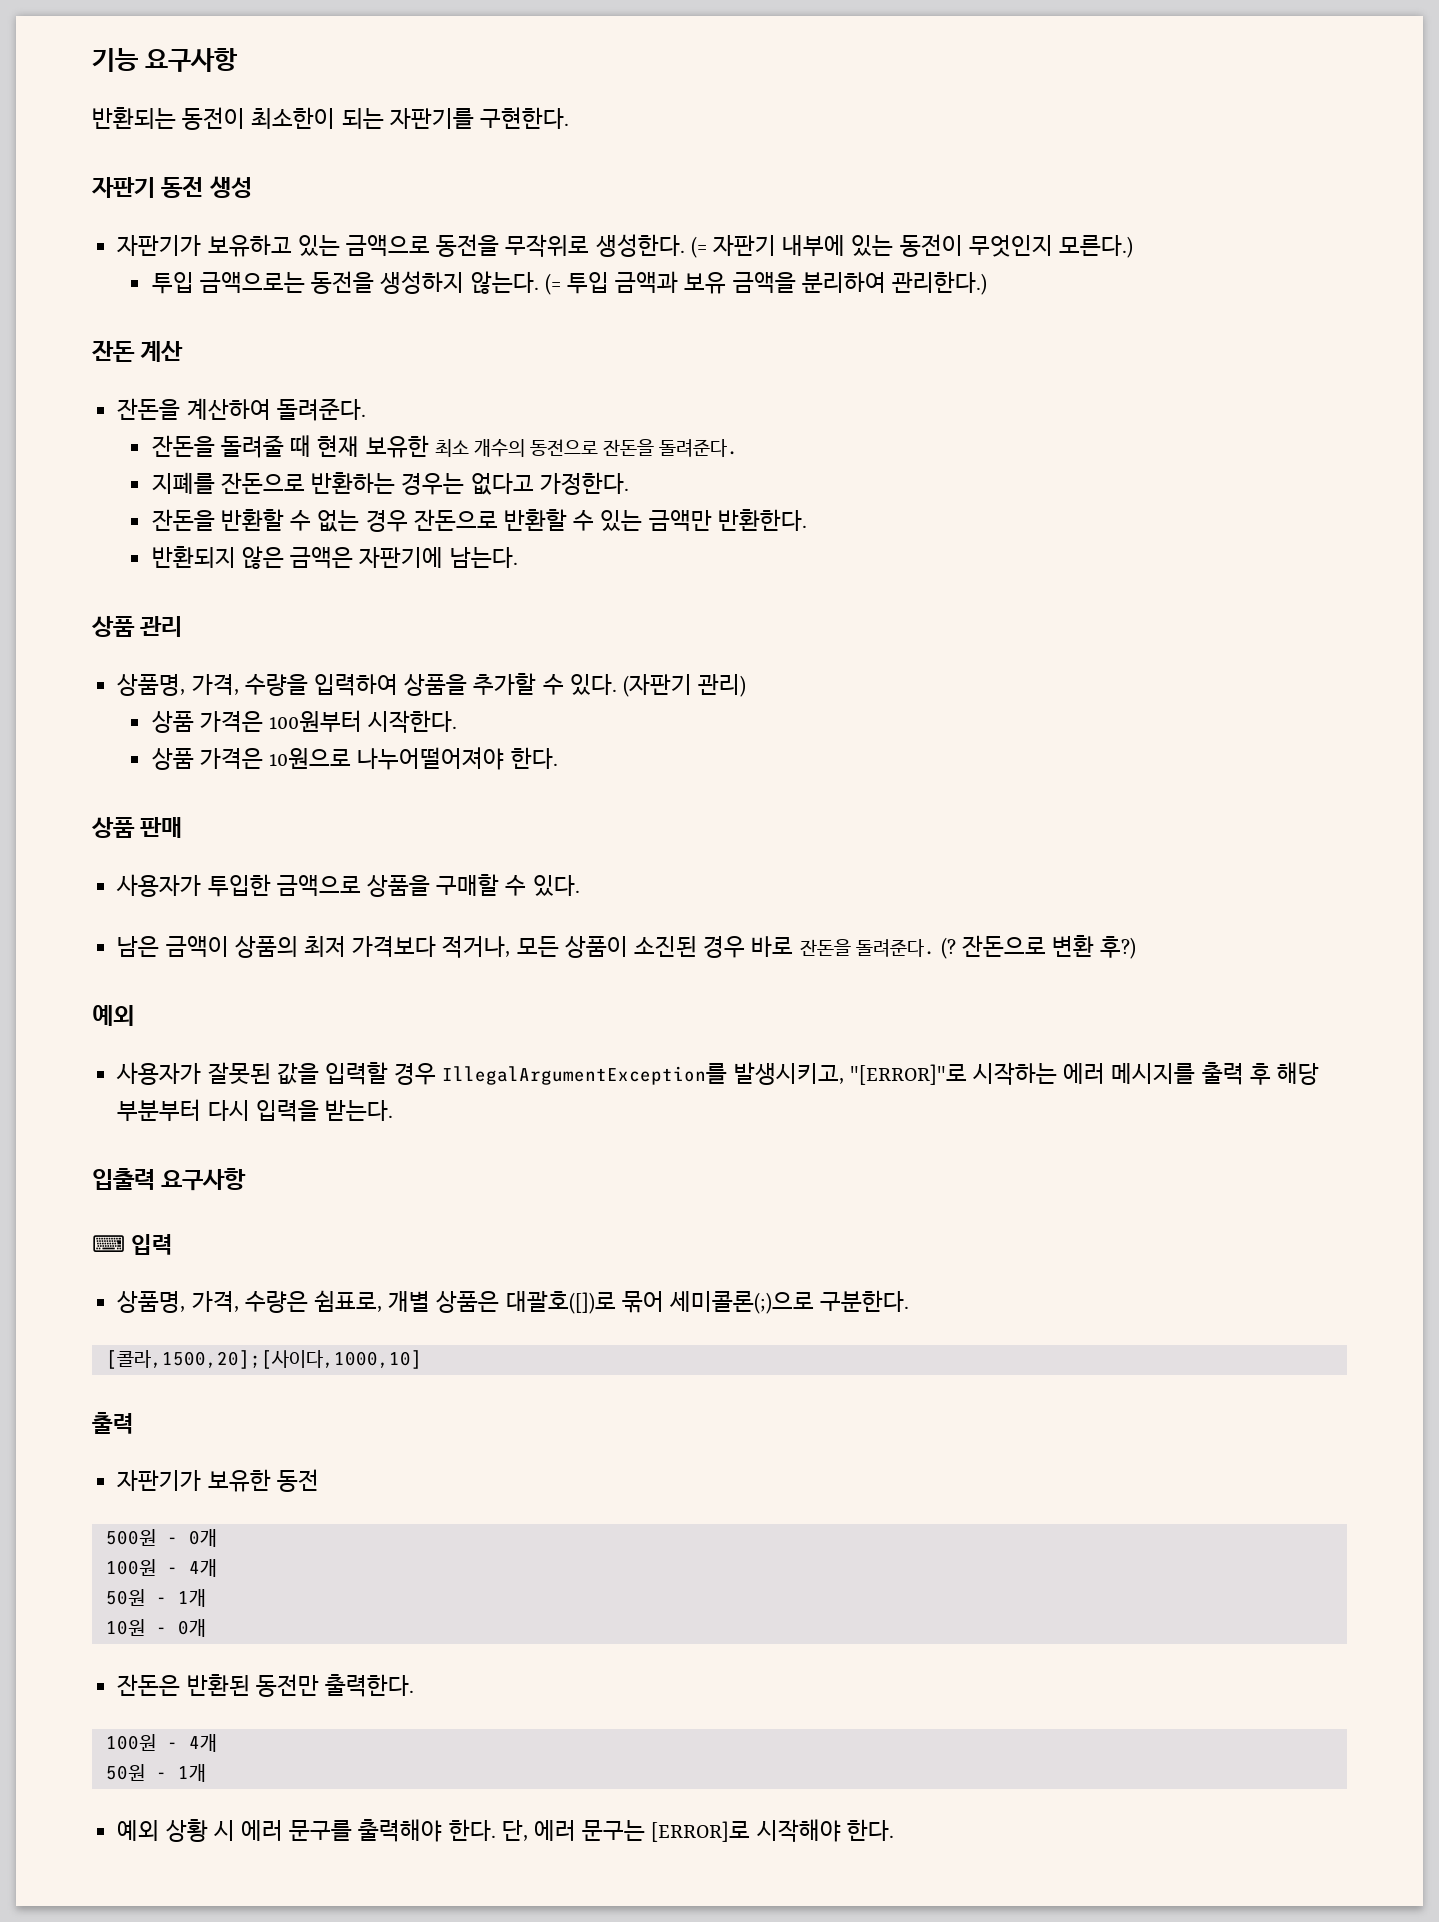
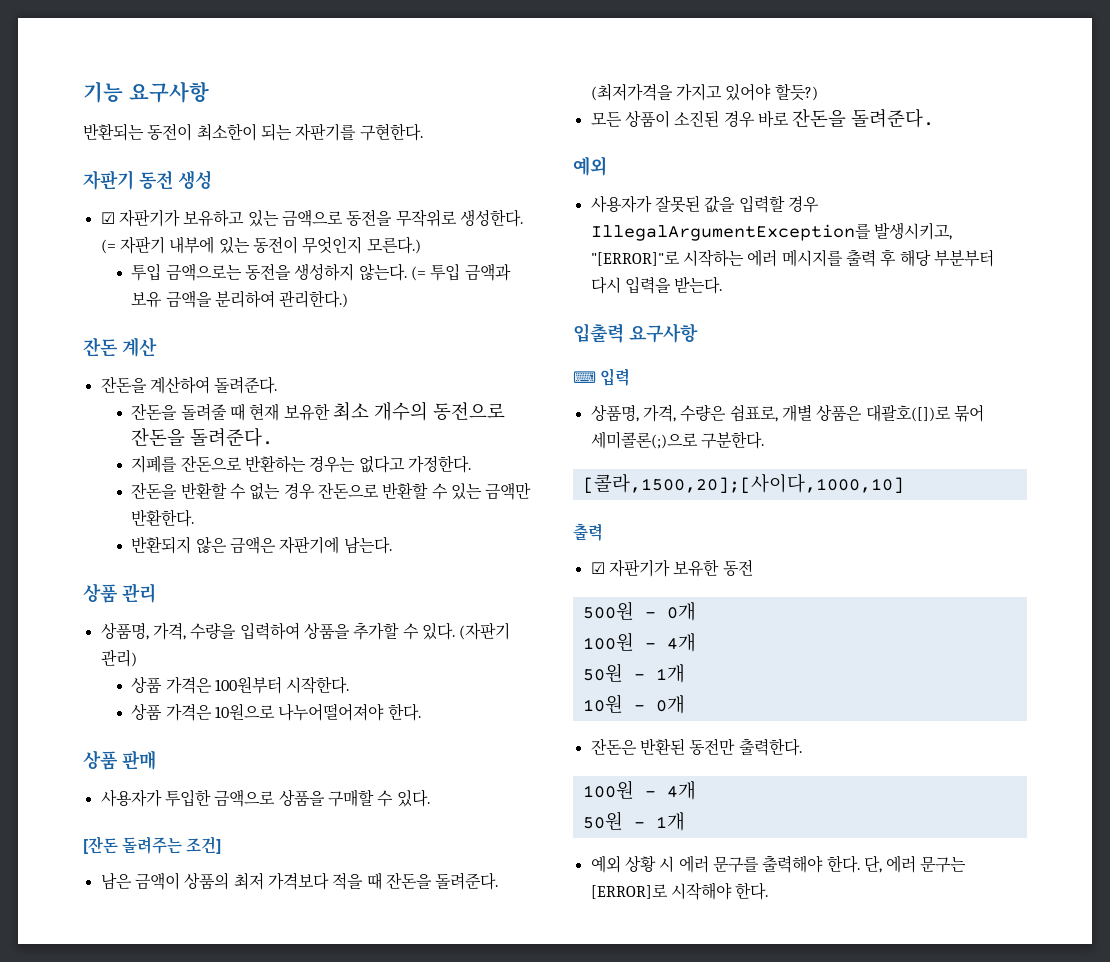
(252, 187) none -> [100,212,115,224] ☑
(580, 885) none -> [83,836,222,854] // [잔돈 돌려주는 조건]
[442,935,511,958] 적거나, -> [332,872,499,890] [590,83,818,101] 적을 때 잔돈을 돌려준다. (최저가격을 가지고 있어야 할듯?) //
[940,935,1137,959] (? 잔돈으로 변환 후?) -> (935, 118) none
(134, 1423) none -> [590,562,605,574] ☑

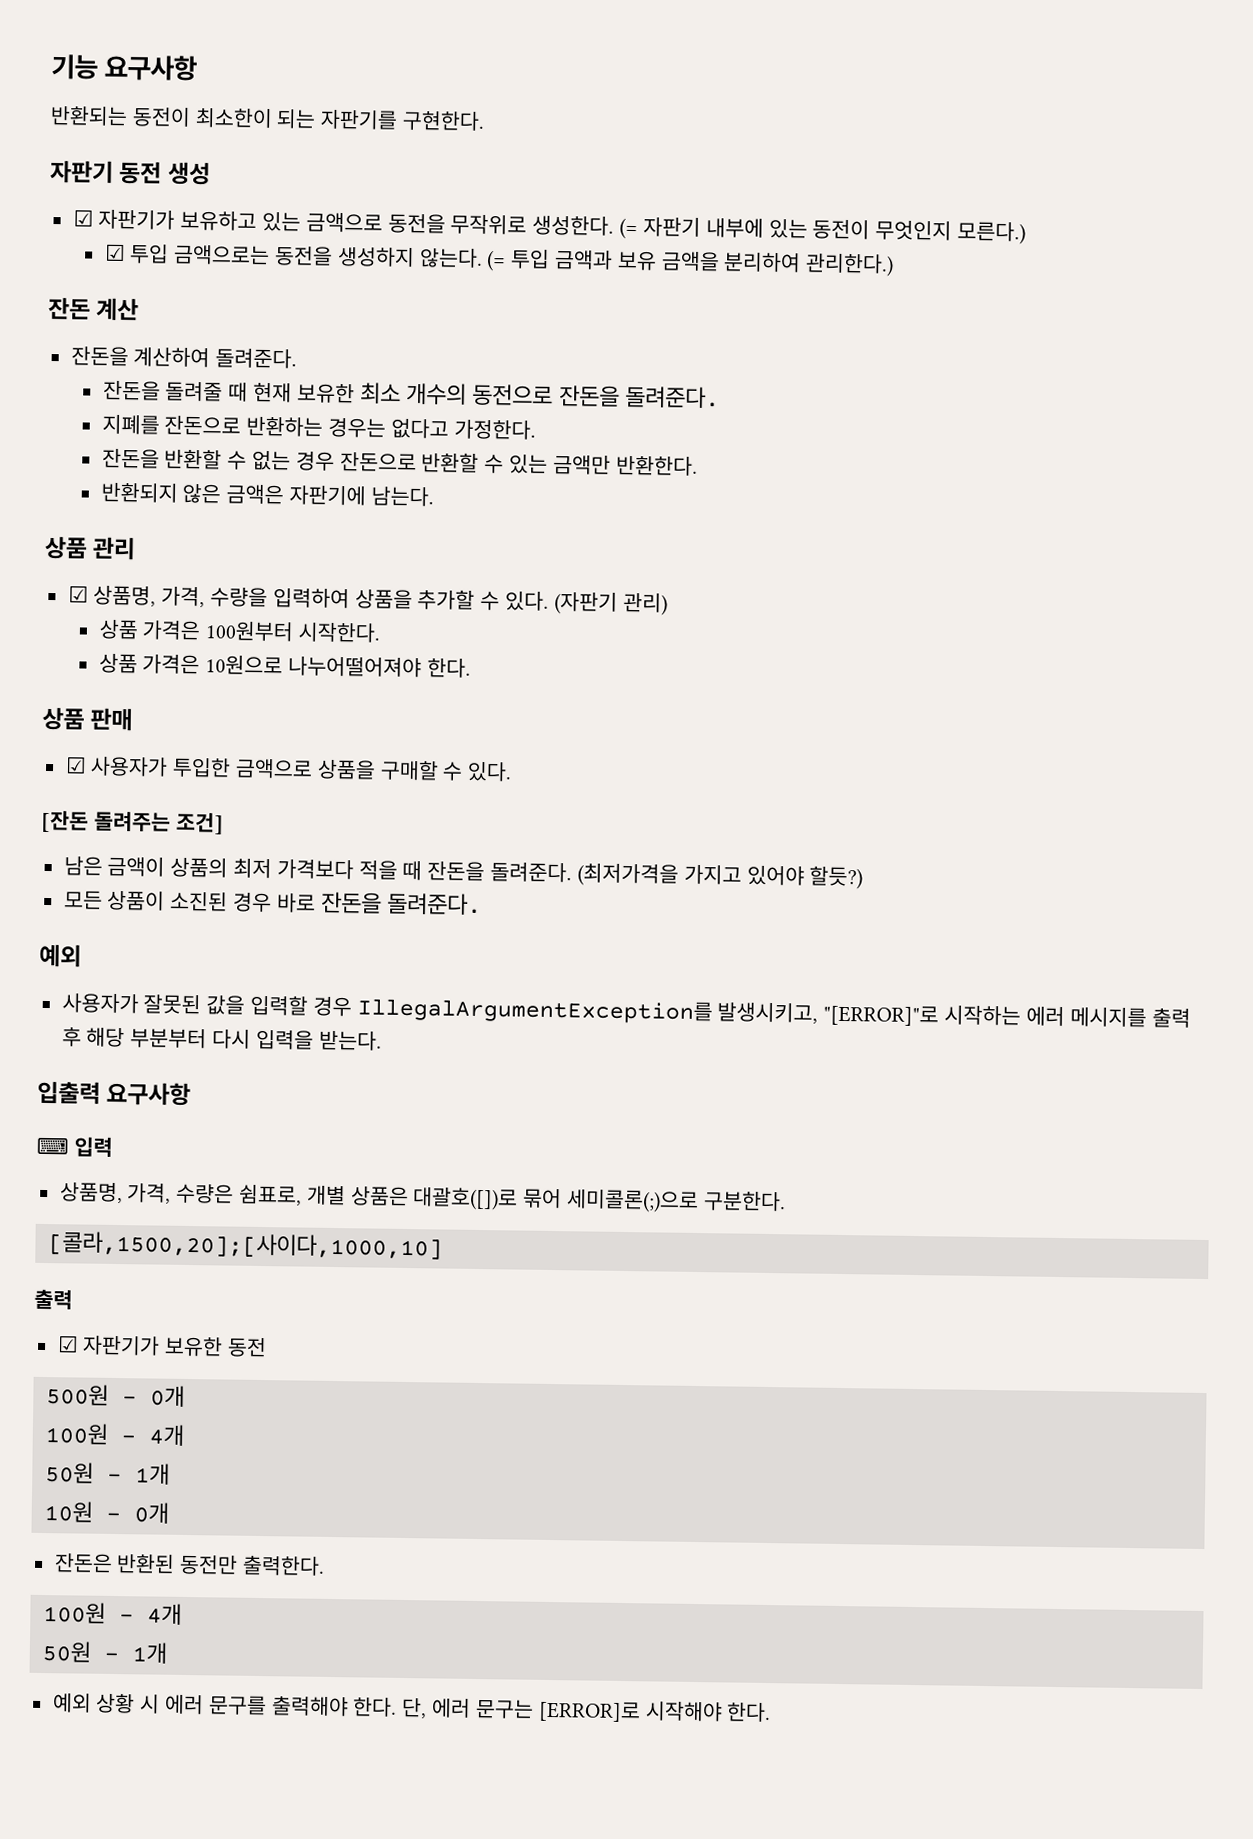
(421, 245) none -> [104,243,126,262] ☑
(156, 593) none -> [67,585,89,603] ☑
(156, 760) none -> [64,756,87,774] ☑

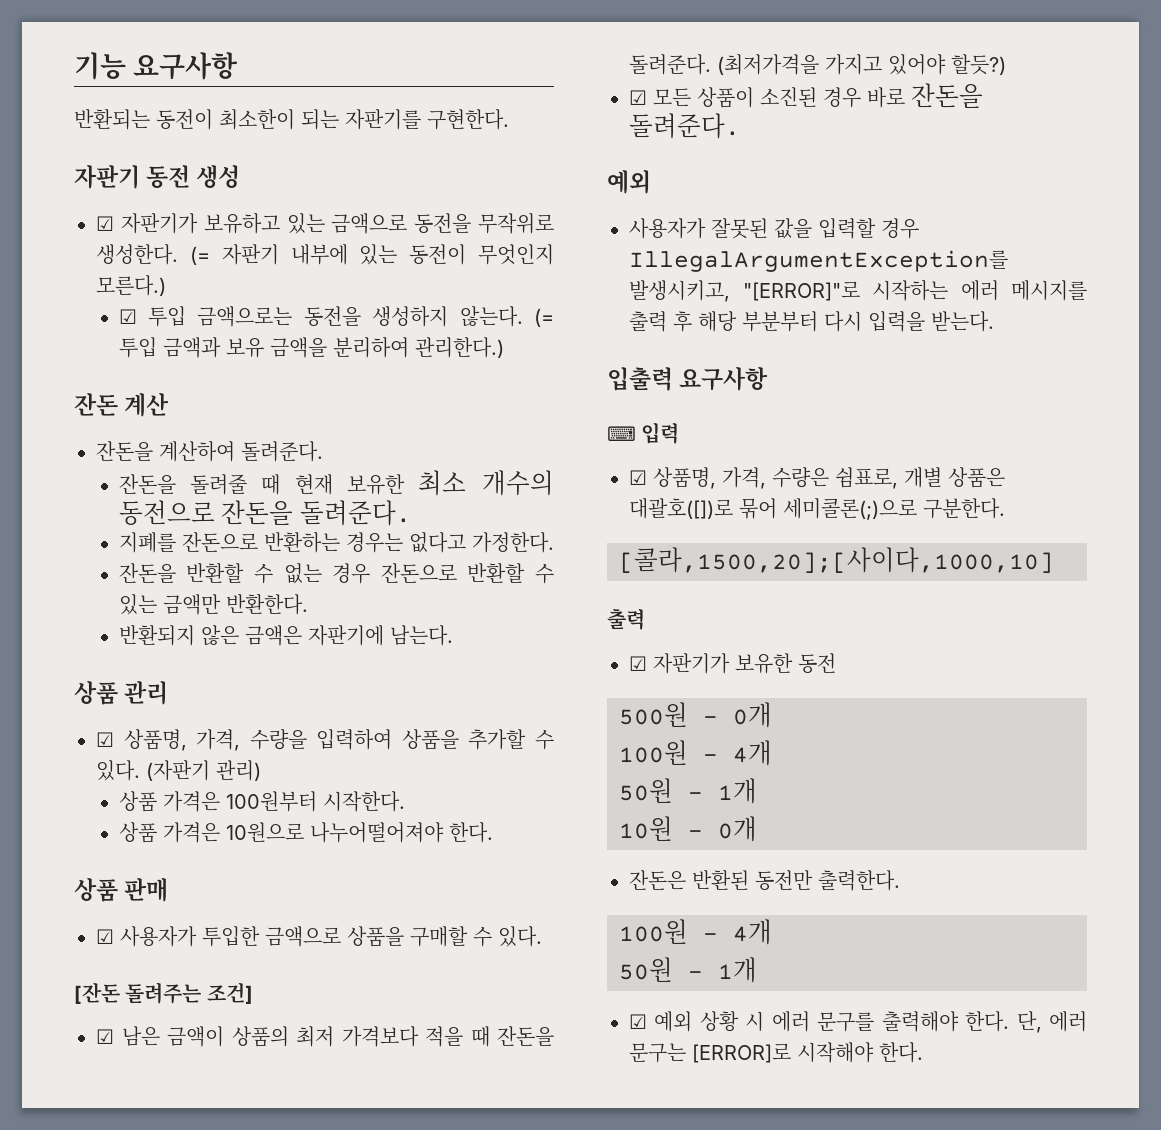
(224, 823) none -> [96,1029,114,1044] ☑
(864, 877) none -> [629,90,647,105] ☑
(113, 1146) none -> [629,470,647,485] ☑
(167, 1653) none -> [629,1014,647,1029] ☑

